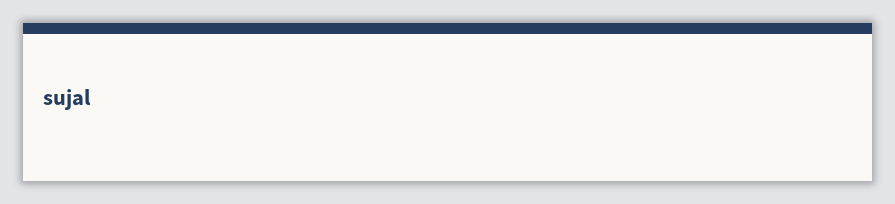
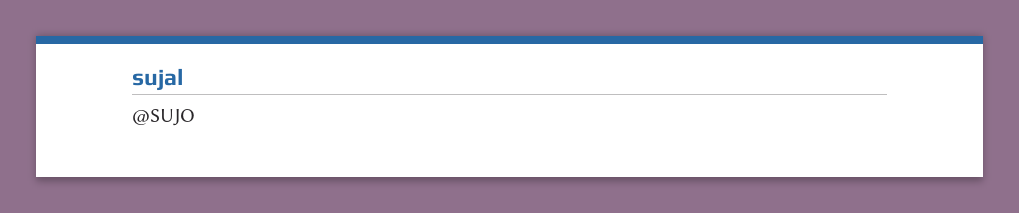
(91, 99) none -> [132,109,195,126] // @SUJO

